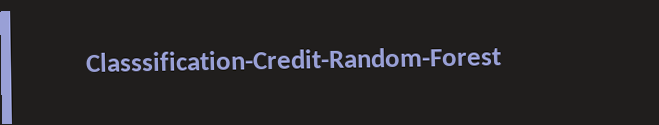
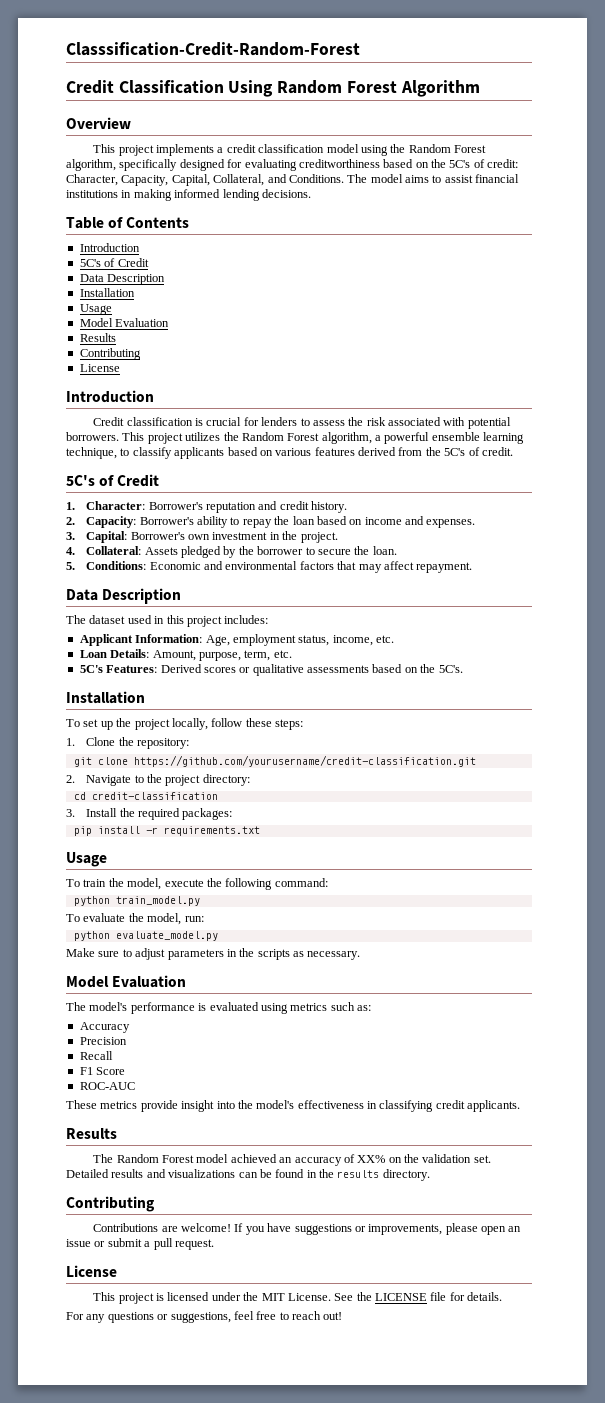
(502, 59) none -> [66,80,480,97] [66,117,131,129] [93,144,487,156] [66,159,519,171] [66,174,520,186] [66,189,311,201] [66,217,190,229] [79,243,140,252] [79,258,149,267] [79,274,166,285] [79,288,135,297] [79,304,112,315] [79,318,170,327] [79,333,116,342] [79,348,141,360] [79,364,120,372] [66,390,154,403] [93,417,511,429] [66,432,525,444] [66,447,513,459] [66,474,160,487] [66,501,348,513] [66,516,476,528] [66,531,338,543] [66,546,397,558] [66,561,473,573] [66,588,182,604] [66,615,269,627] [79,634,394,646] [79,649,292,661] [79,664,463,676] [66,691,145,704] [66,718,303,730] [66,737,190,749] [73,755,476,767] [66,774,250,786] [73,792,218,800] [66,808,233,820] [73,826,260,836] [66,852,107,867] [66,878,328,890] [73,896,200,906] [66,913,204,925] [73,931,218,941] [66,948,361,960] [66,975,187,988] [66,1002,371,1014] [79,1022,130,1033] [79,1037,127,1045] [79,1051,113,1060] [79,1067,126,1075] [79,1082,135,1090] [66,1100,521,1112] [66,1128,117,1139] [93,1154,491,1166] [66,1169,430,1181] [66,1196,155,1212] [93,1223,522,1235] [66,1238,214,1250] [66,1265,117,1277] [93,1292,503,1304] [66,1311,343,1323] // Credit Classification Using Random Forest Algorithm // Overview // This project implements a credit classification model using the Random Forest algorithm, specifically designed for evaluating creditworthiness based on the 5C's of credit: Character, Capacity, Capital, Collateral, and Conditions. The model aims to assist financial institutions in making informed lending decisions. // Table of Contents // Introduction // 5C's of Credit // Data Description // Installation // Usage // Model Evaluation // Results // Contributing // License // Introduction // Credit classification is crucial for lenders to assess the risk associated with potential borrowers. This project utilizes the Random Forest algorithm, a powerful ensemble learning technique, to classify applicants based on various features derived from the 5C's of credit. // 5C's of Credit // 1. Character: Borrower's reputation and credit history. // 2. Capacity: Borrower's ability to repay the loan based on income and expenses. // 3. Capital: Borrower's own investment in the project. // 4. Collateral: Assets pledged by the borrower to secure the loan. // 5. Conditions: Economic and environmental factors that may affect repayment. // Data Description // The dataset used in this project includes: // Applicant Information: Age, employment status, income, etc. // Loan Details: Amount, purpose, term, etc. // 5C's Features: Derived scores or qualitative assessments based on the 5C's. // Installation // To set up the project locally, follow these steps: // 1. Clone the repository: // git clone https://github.com/yourusername/credit-classification.git // 2. Navigate to the project directory: // cd credit-classification // 3. Install the required packages: // pip install -r requirements.txt // Usage // To train the model, execute the following command: // python train_model.py // To evaluate the model, run: // python evaluate_model.py // Make sure to adjust parameters in the scripts as necessary. // Model Evaluation // The model's performance is evaluated using metrics such as: // Accuracy // Precision // Recall // F1 Score // ROC-AUC // These metrics provide insight into the model's effectiveness in classifying credit applicants. // Results // The Random Forest model achieved an accuracy of XX% on the validation set. Detailed results and visualizations can be found in the results directory. // Contributing // Contributions are welcome! If you have suggestions or improvements, please open an issue or submit a pull request. // License // This project is licensed under the MIT License. See the LICENSE file for details. // For any questions or suggestions, feel free to reach out!

